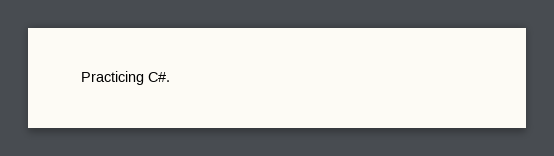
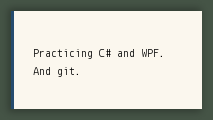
[148,72,170,82] C#. -> [99,49,165,57] [33,67,81,77] C# and WPF. // And git.

